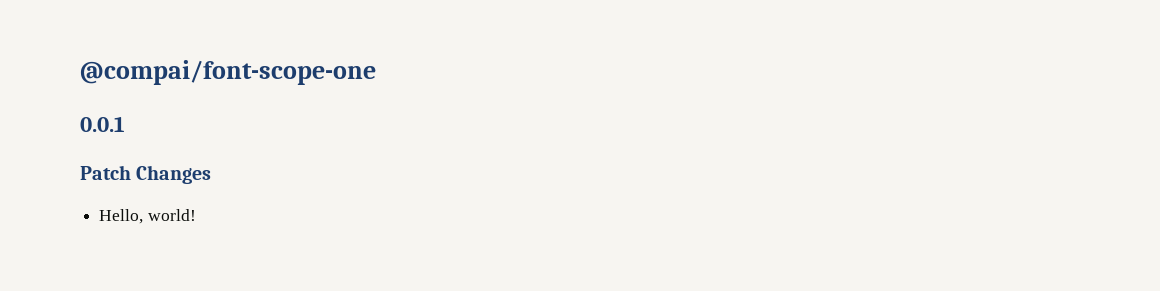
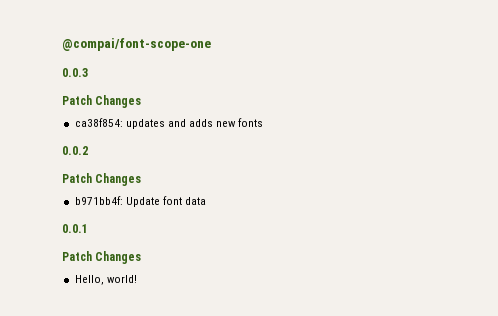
(376, 72) none -> [62,68,88,77] [62,95,142,108] [74,118,264,129] [62,146,88,155] [62,173,142,186] [74,196,206,207] // 0.0.3 // Patch Changes // ca38f854: updates and adds new fonts // 0.0.2 // Patch Changes // b971bb4f: Update font data

